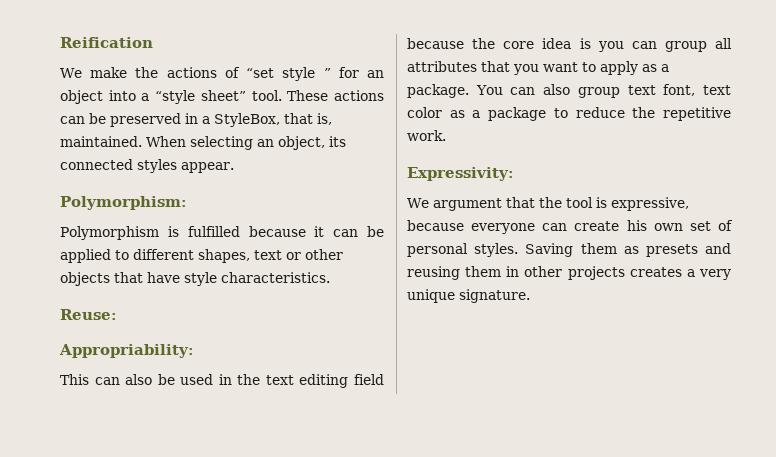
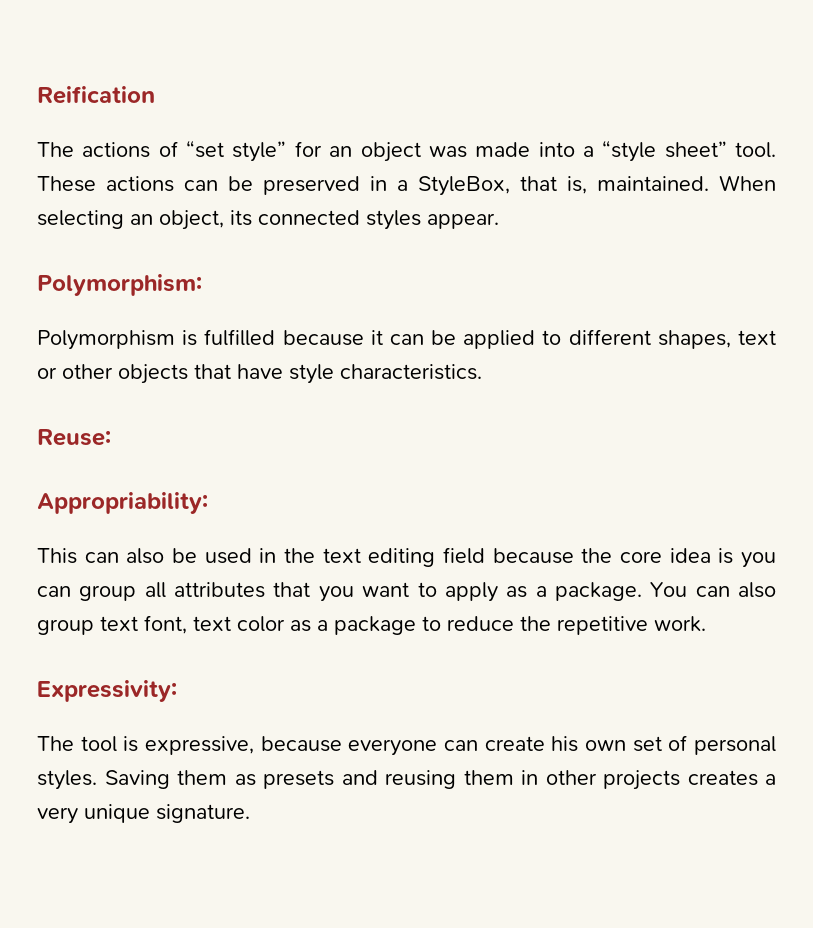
[60,67,159,78] We make the -> [37,142,74,157] The
[282,67,331,81] style ” -> [232,141,287,162] style”
(103, 97) none -> [428,142,531,158] was made
[407,197,562,211] We argument that the -> [37,736,74,751] The

